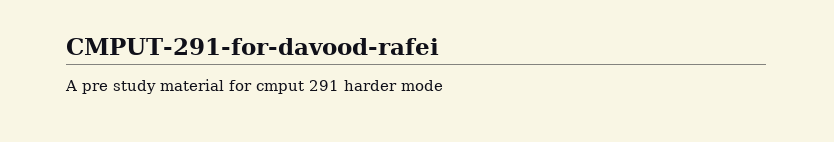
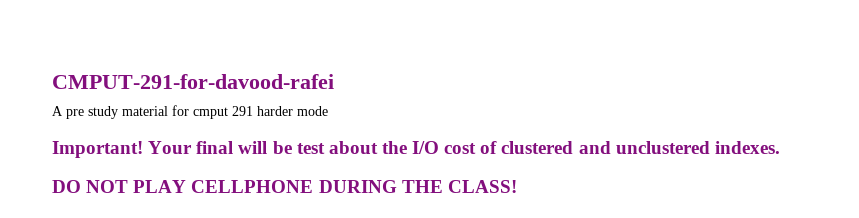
(443, 85) none -> [52,141,780,158] [52,180,517,193] // Important! Your final will be test about the I/O cost of clustered and unclustered indexes. // DO NOT PLAY CELLPHONE DURING THE CLASS!

